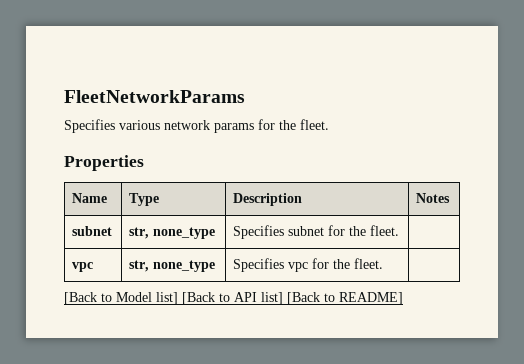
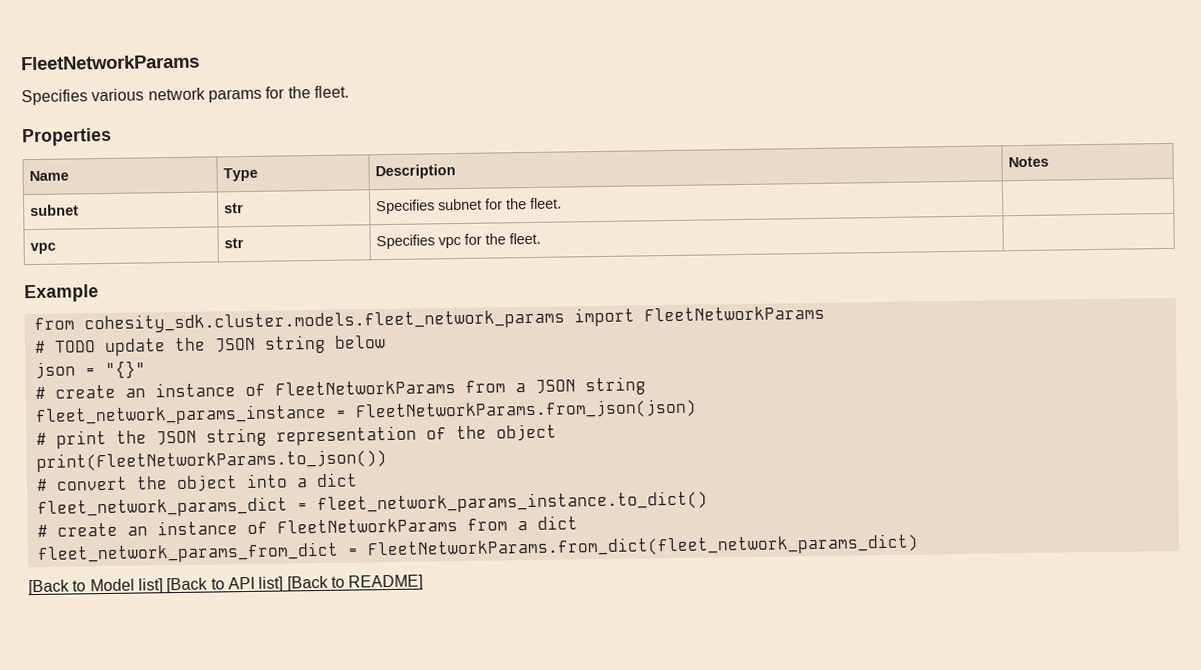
[129,227,216,239] str, none_type -> [223,203,244,214] str
[129,260,216,272] str, none_type -> [223,238,244,249] str
(384, 263) none -> [24,284,99,303] [33,305,825,334] [34,334,386,357] [34,360,146,380] [34,376,646,400] [34,398,697,427] [35,423,557,449] [35,449,387,472] [35,472,358,493] [36,490,708,518] [36,515,578,537] [36,533,919,564] // Example // from cohesity_sdk.cluster.models.fleet_network_params import FleetNetworkParams // # TODO update the JSON string below // json = "{}" // # create an instance of FleetNetworkParams from a JSON string // fleet_network_params_instance = FleetNetworkParams.from_json(json) // # print the JSON string representation of the object // print(FleetNetworkParams.to_json()) // # convert the object into a dict // fleet_network_params_dict = fleet_network_params_instance.to_dict() // # create an instance of FleetNetworkParams from a dict // fleet_network_params_from_dict = FleetNetworkParams.from_dict(fleet_network_params_dict)

